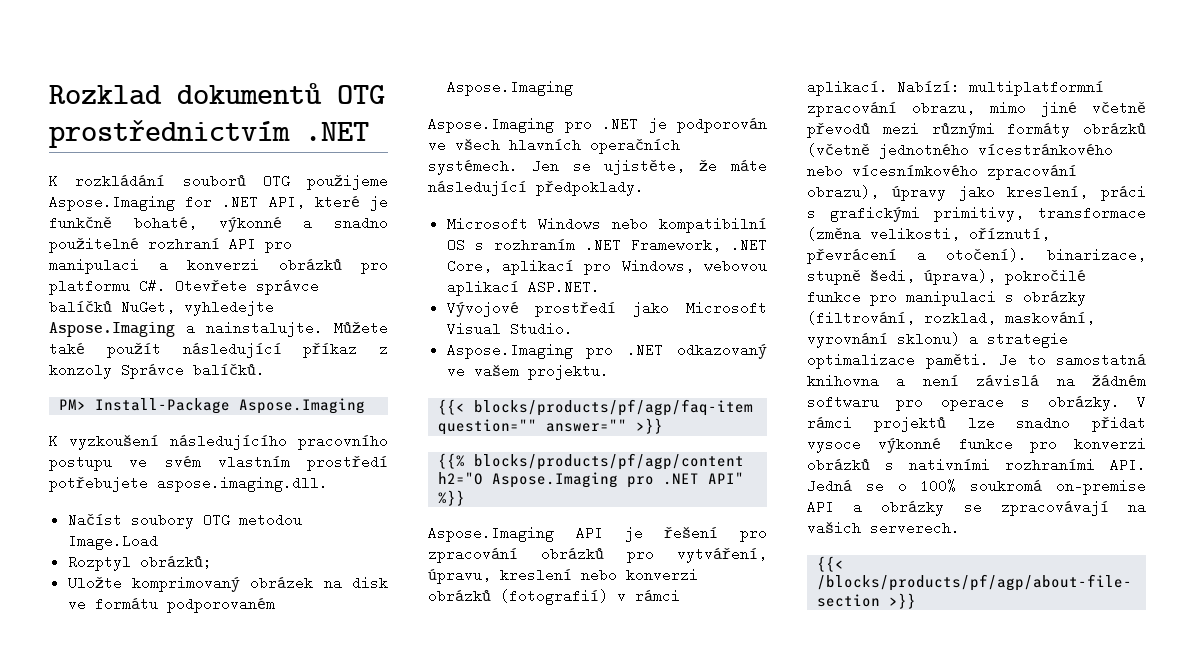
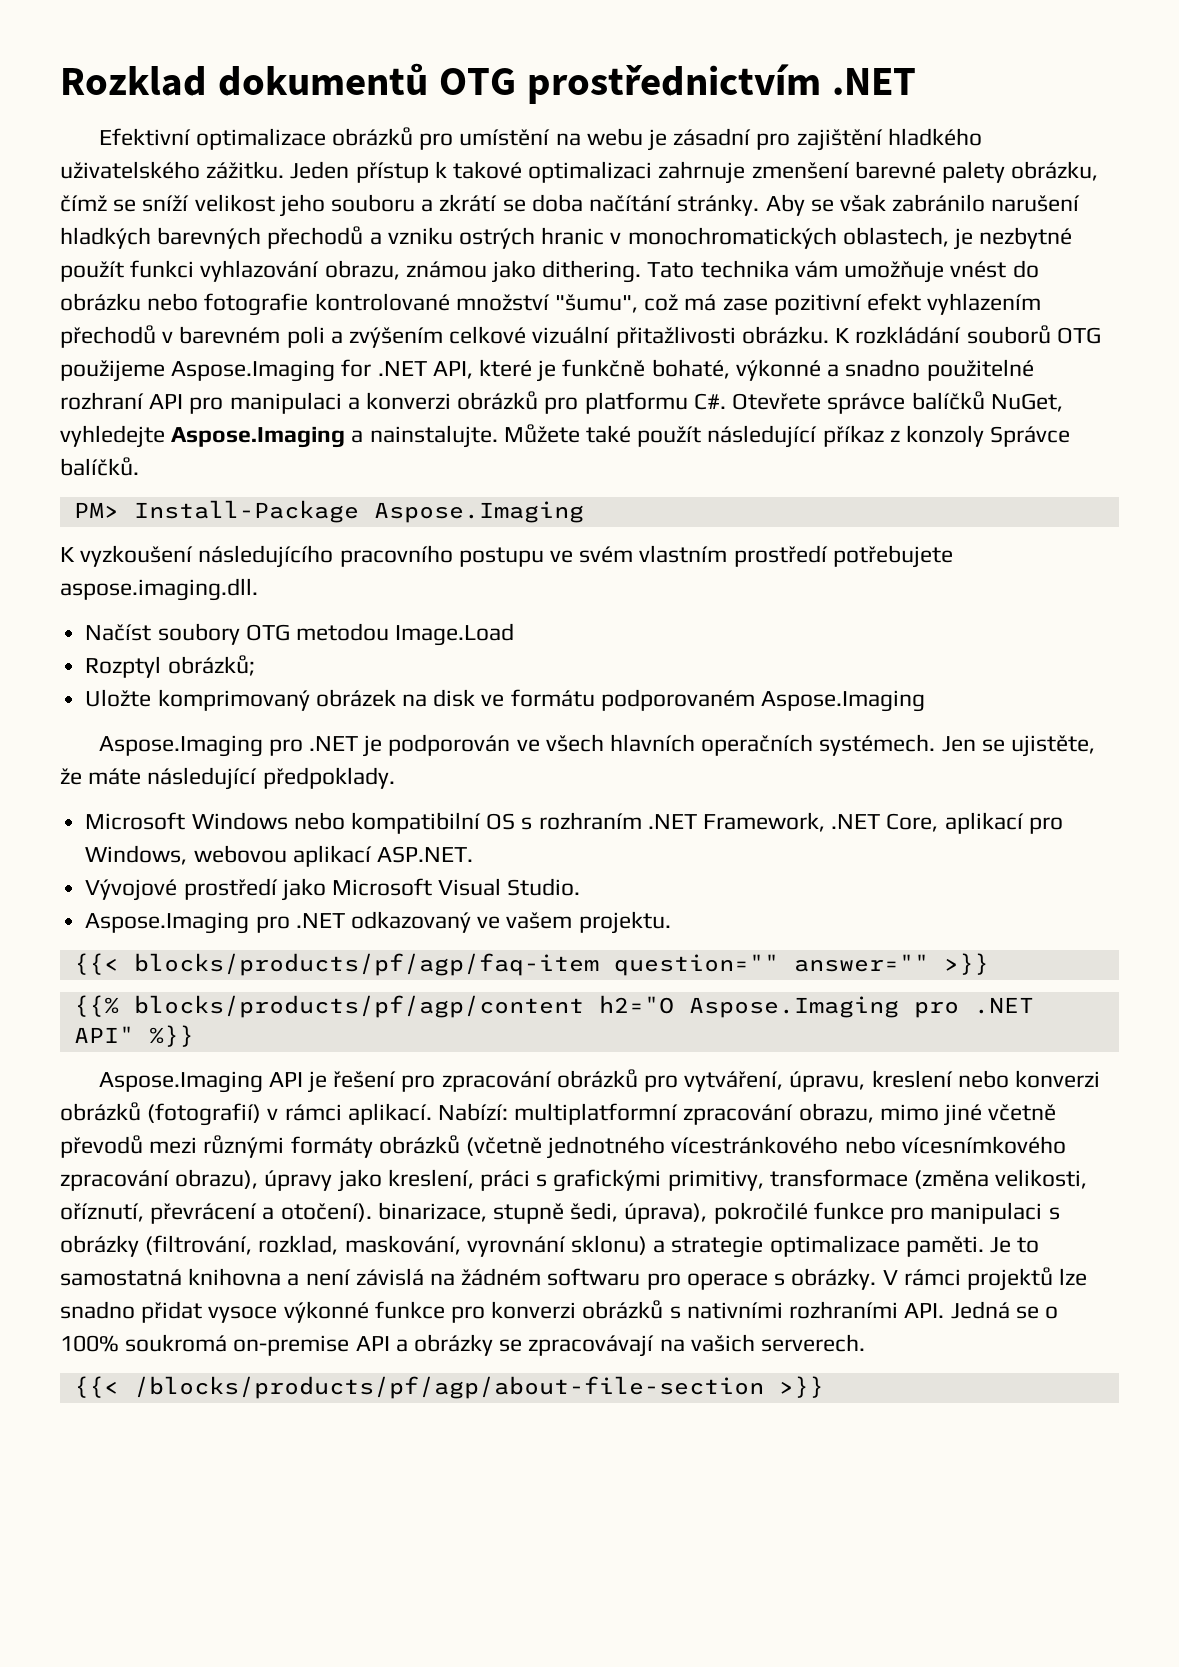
(369, 131) none -> [98,127,982,151] [60,161,1099,184] [60,194,1081,217] [60,226,1073,250] [60,260,1039,283] [60,293,1042,316] [60,325,829,348] Efektivní optimalizace obrázků pro umístění na webu je zásadní pro zajištění hladkého uživatelského zážitku. Jeden přístup k takové optimalizaci zahrnuje zmenšení barevné palety obrázku, čímž se sníží velikost jeho souboru a zkrátí se doba načítání stránky. Aby se však zabránilo narušení hladkých barevných přechodů a vzniku ostrých hranic v monochromatických oblastech, je nezbytné použít funkci vyhlazování obrazu, známou jako dithering. Tato technika vám umožňuje vnést do obrázku nebo fotografie kontrolované množství "šumu", což má zase pozitivní efekt vyhlazením přechodů v barevném poli a zvýšením celkové vizuální přitažlivosti obrázku.

